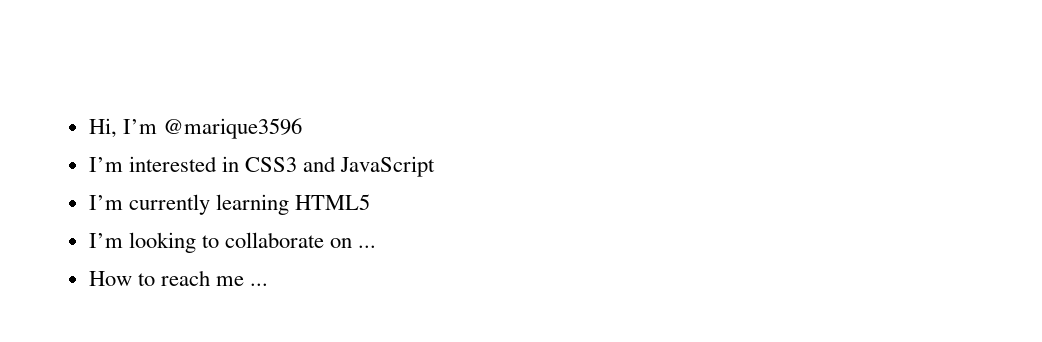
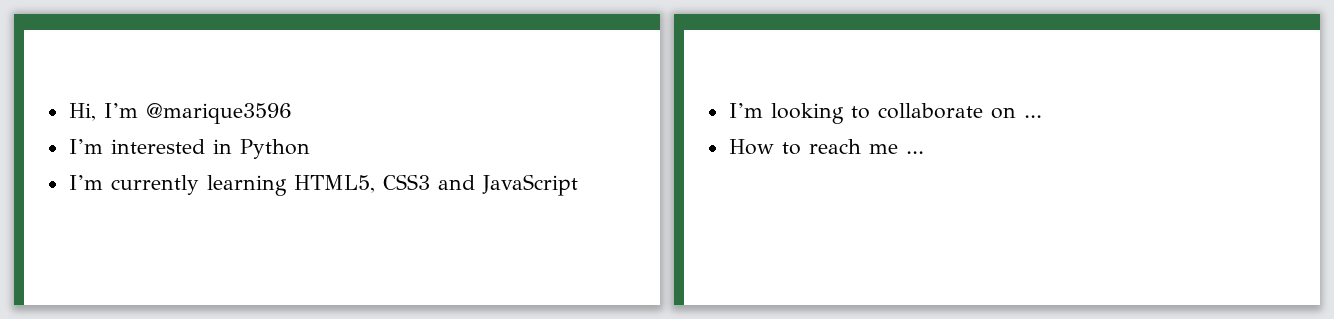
[244,156,436,177] CSS3 and JavaScript -> [239,139,310,159] Python
[294,194,370,210] HTML5 -> [293,174,578,196] HTML5, CSS3 and JavaScript

